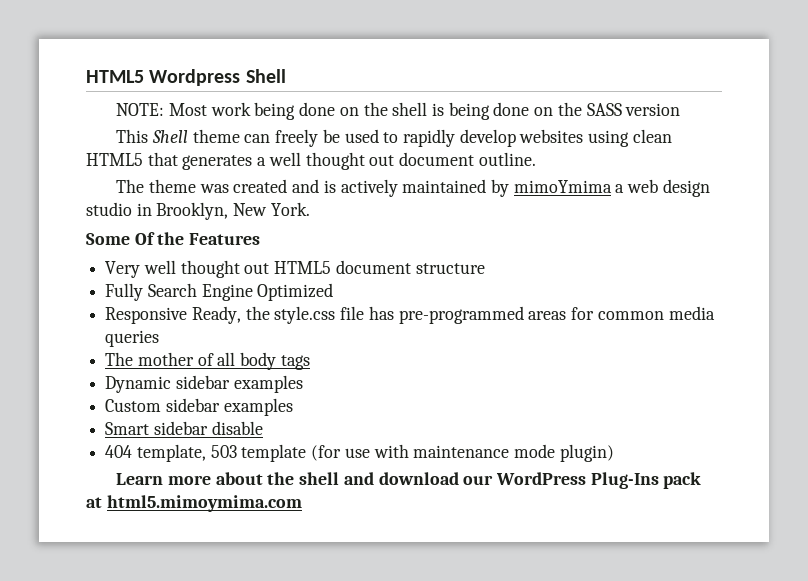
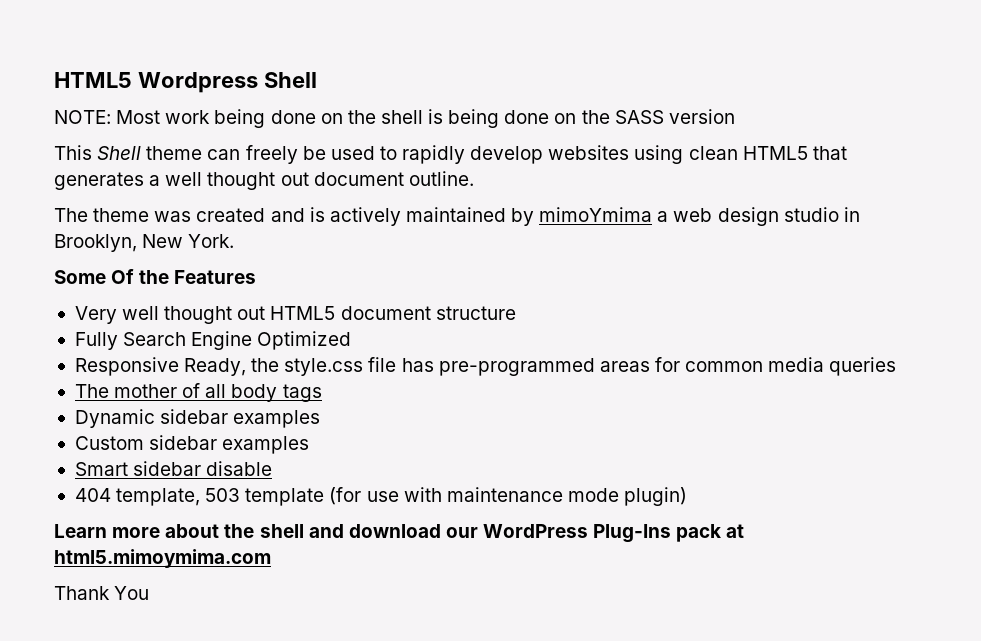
(302, 503) none -> [54,586,150,600] // Thank You

